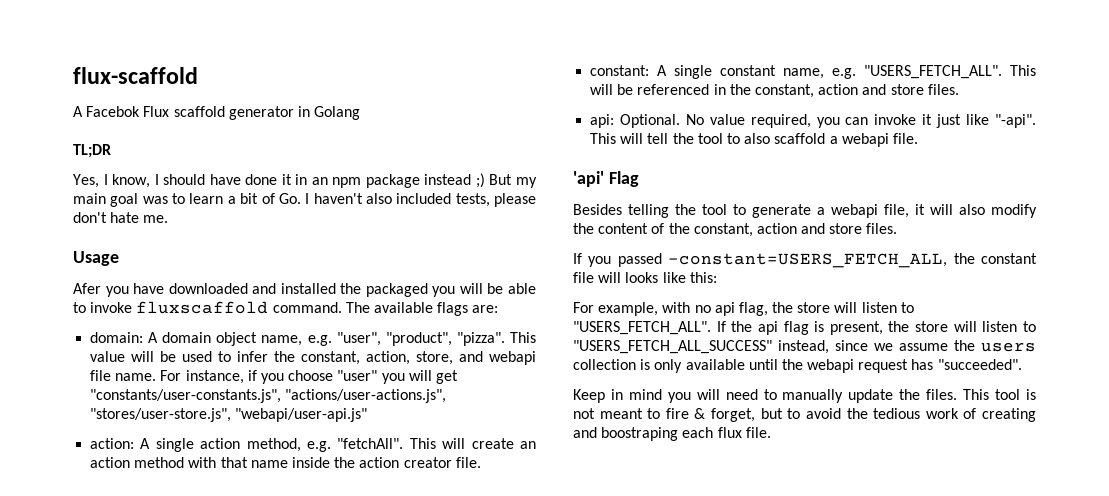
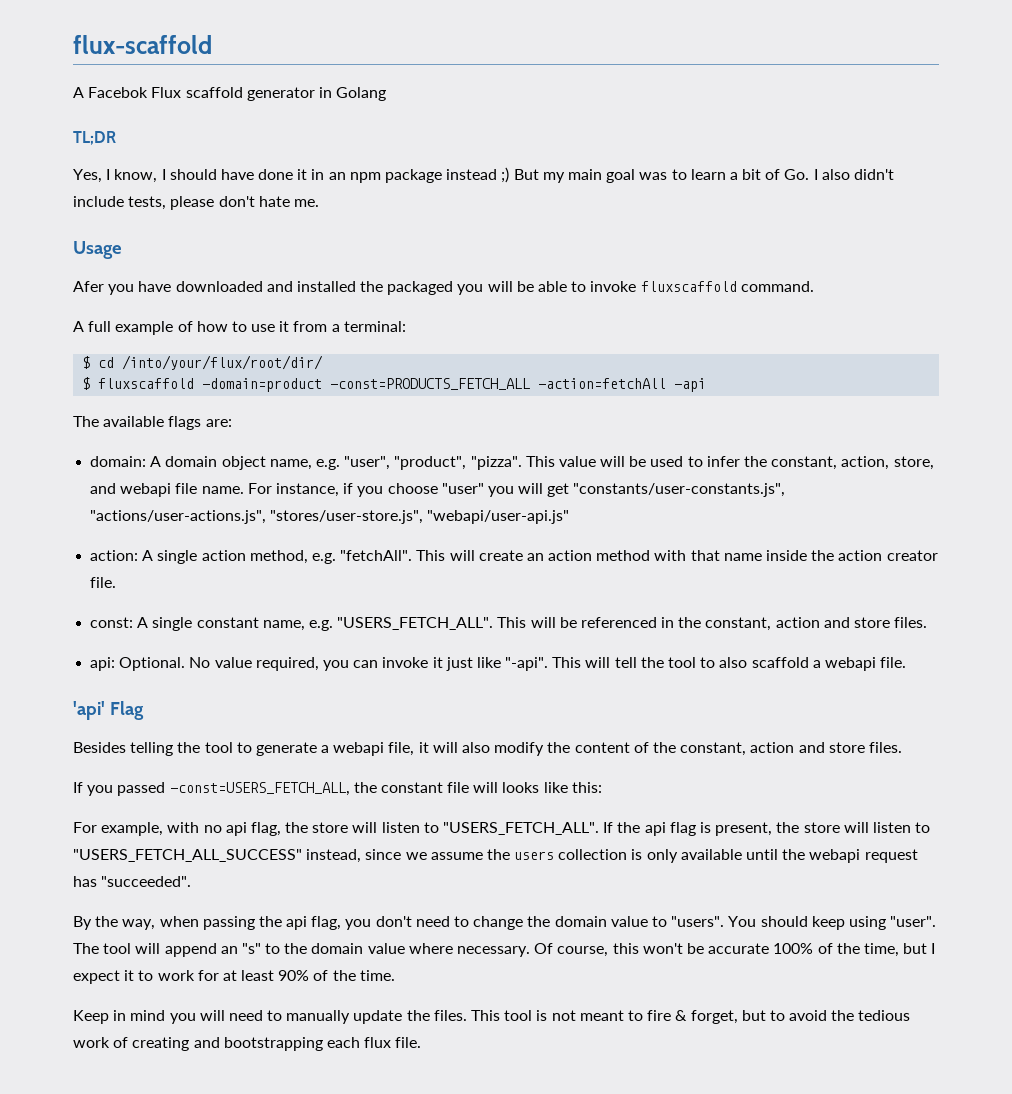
[313,193,452,204] haven't also included -> [821,169,894,180] [73,196,124,207] also didn't include
(342, 307) none -> [73,321,406,335] [82,355,324,370] [82,377,707,392] // A full example of how to use it from a terminal: // $ cd /into/your/flux/root/dir/ // $ fluxscaffold -domain=product -const=PRODUCTS_FETCH_ALL -action=fetchAll -api //
[590,65,650,76] constant: -> [90,617,134,628] const:
[668,253,948,268] -constant=USERS_FETCH_ALL, -> [169,782,350,796] -const=USERS_FETCH_ALL,
(1022, 364) none -> [73,916,937,930] [73,943,936,957] [73,970,395,984] // By the way, when passing the api flag, you don't need to change the domain value to "users". You should keep using "user". The tool will append an "s" to the domain value where necessary. Of course, this won't be accurate 100% of the time, but I expect it to work for at least 90% of the time.
[601,427,679,441] boostraping -> [223,1037,323,1051] bootstrapping

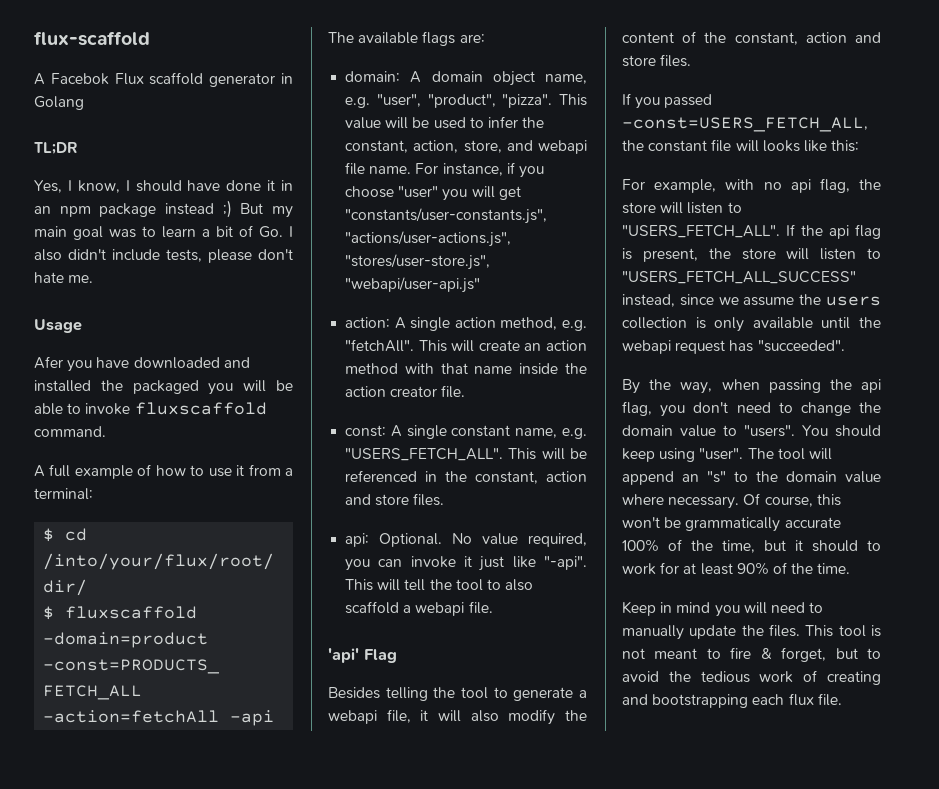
(704, 948) none -> [685,517,781,532] grammatically
[931,943,936,954] [73,970,135,984] I expect it -> [795,540,858,552] it should

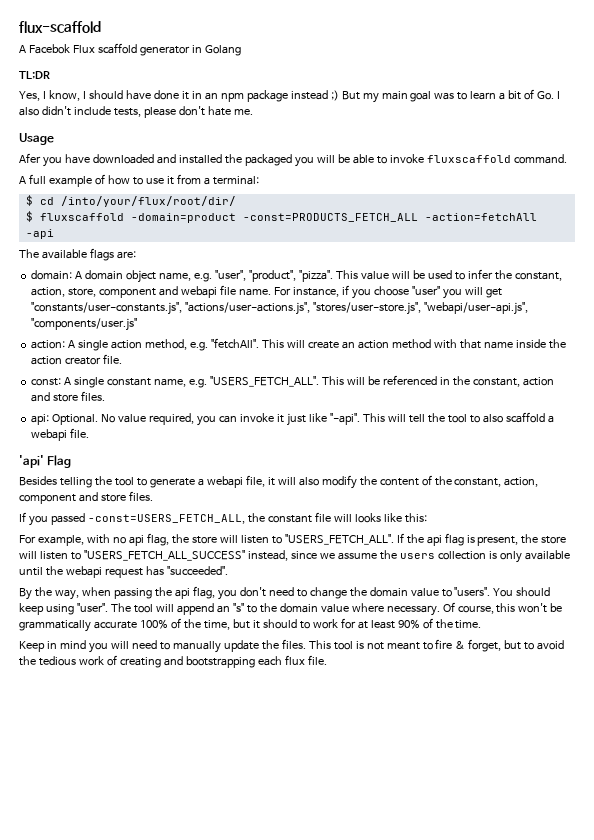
(502, 146) none -> [99,288,157,298] component
[345,277,481,293] "webapi/user-api.js" -> [424,302,529,315] [31,318,138,331] "webapi/user-api.js", "components/user.js"
[805,32,847,43] action -> [504,477,539,487] [19,494,76,504] action, component

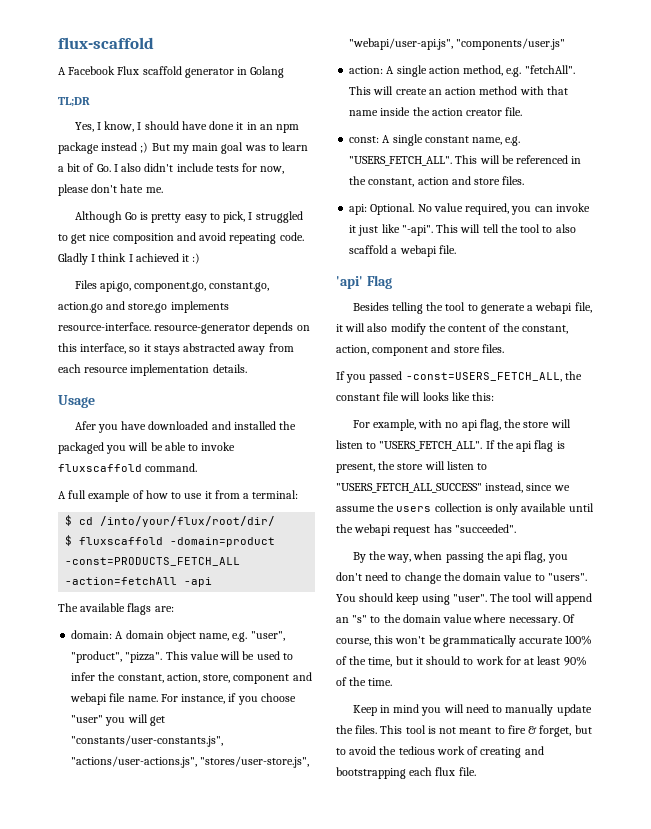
[28,44,70,54] Facebok -> [68,66,116,75] Facebook
[113,108,141,117] tests, -> [215,163,285,174] tests for now,
(253, 112) none -> [74,211,303,223] [58,232,304,244] [58,253,201,265] [74,280,270,292] [58,301,229,313] [58,322,310,334] [58,343,294,355] [58,364,247,376] // Although Go is pretty easy to pick, I struggled to get nice composition and avoid repeating code. Gladly I think I achieved it :) // Files api.go, component.go, constant.go, action.go and store.go implements resource-interface. resource-generator depends on this interface, so it stays abstracted away from each resource implementation details.

